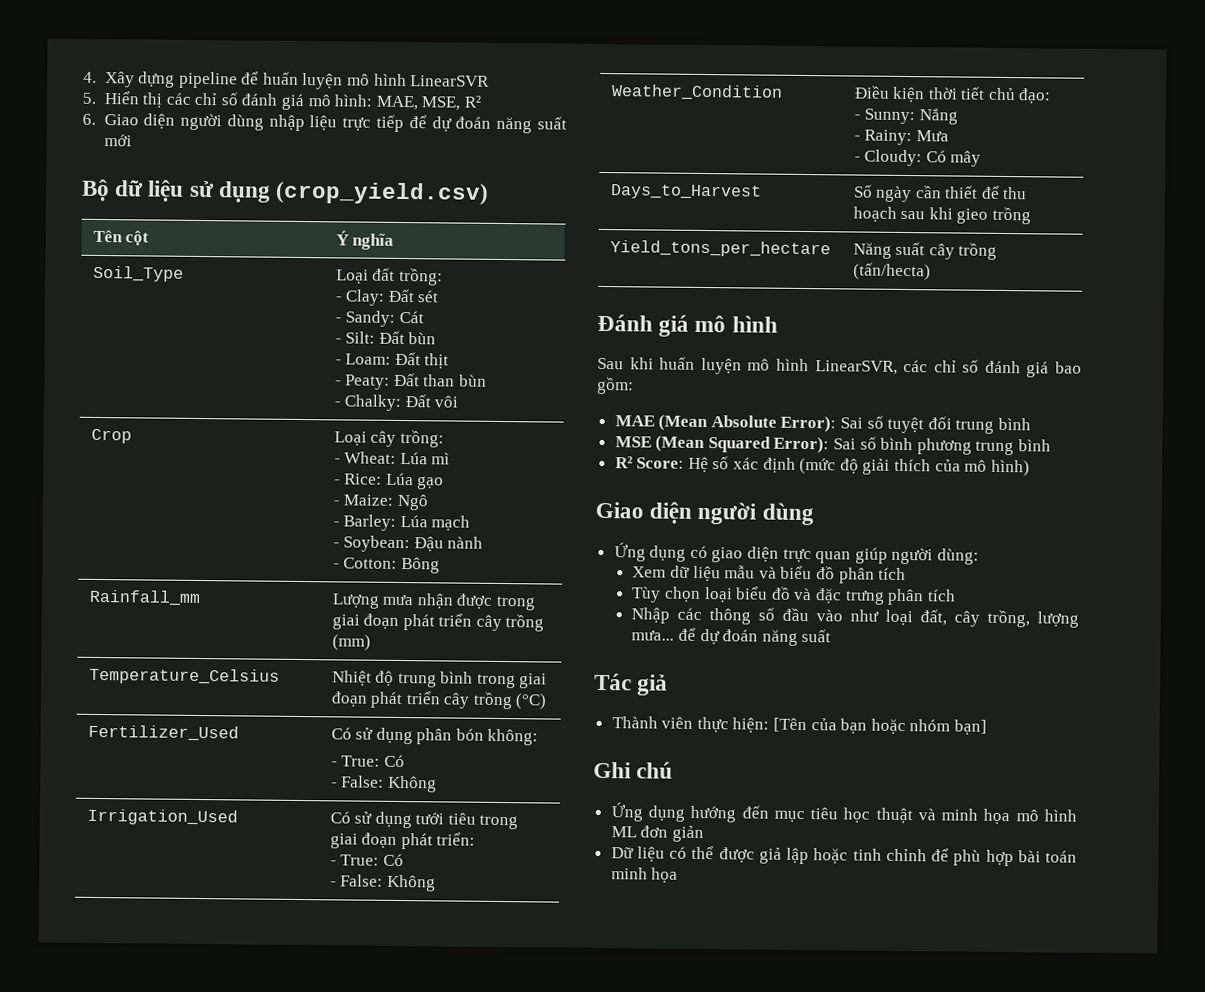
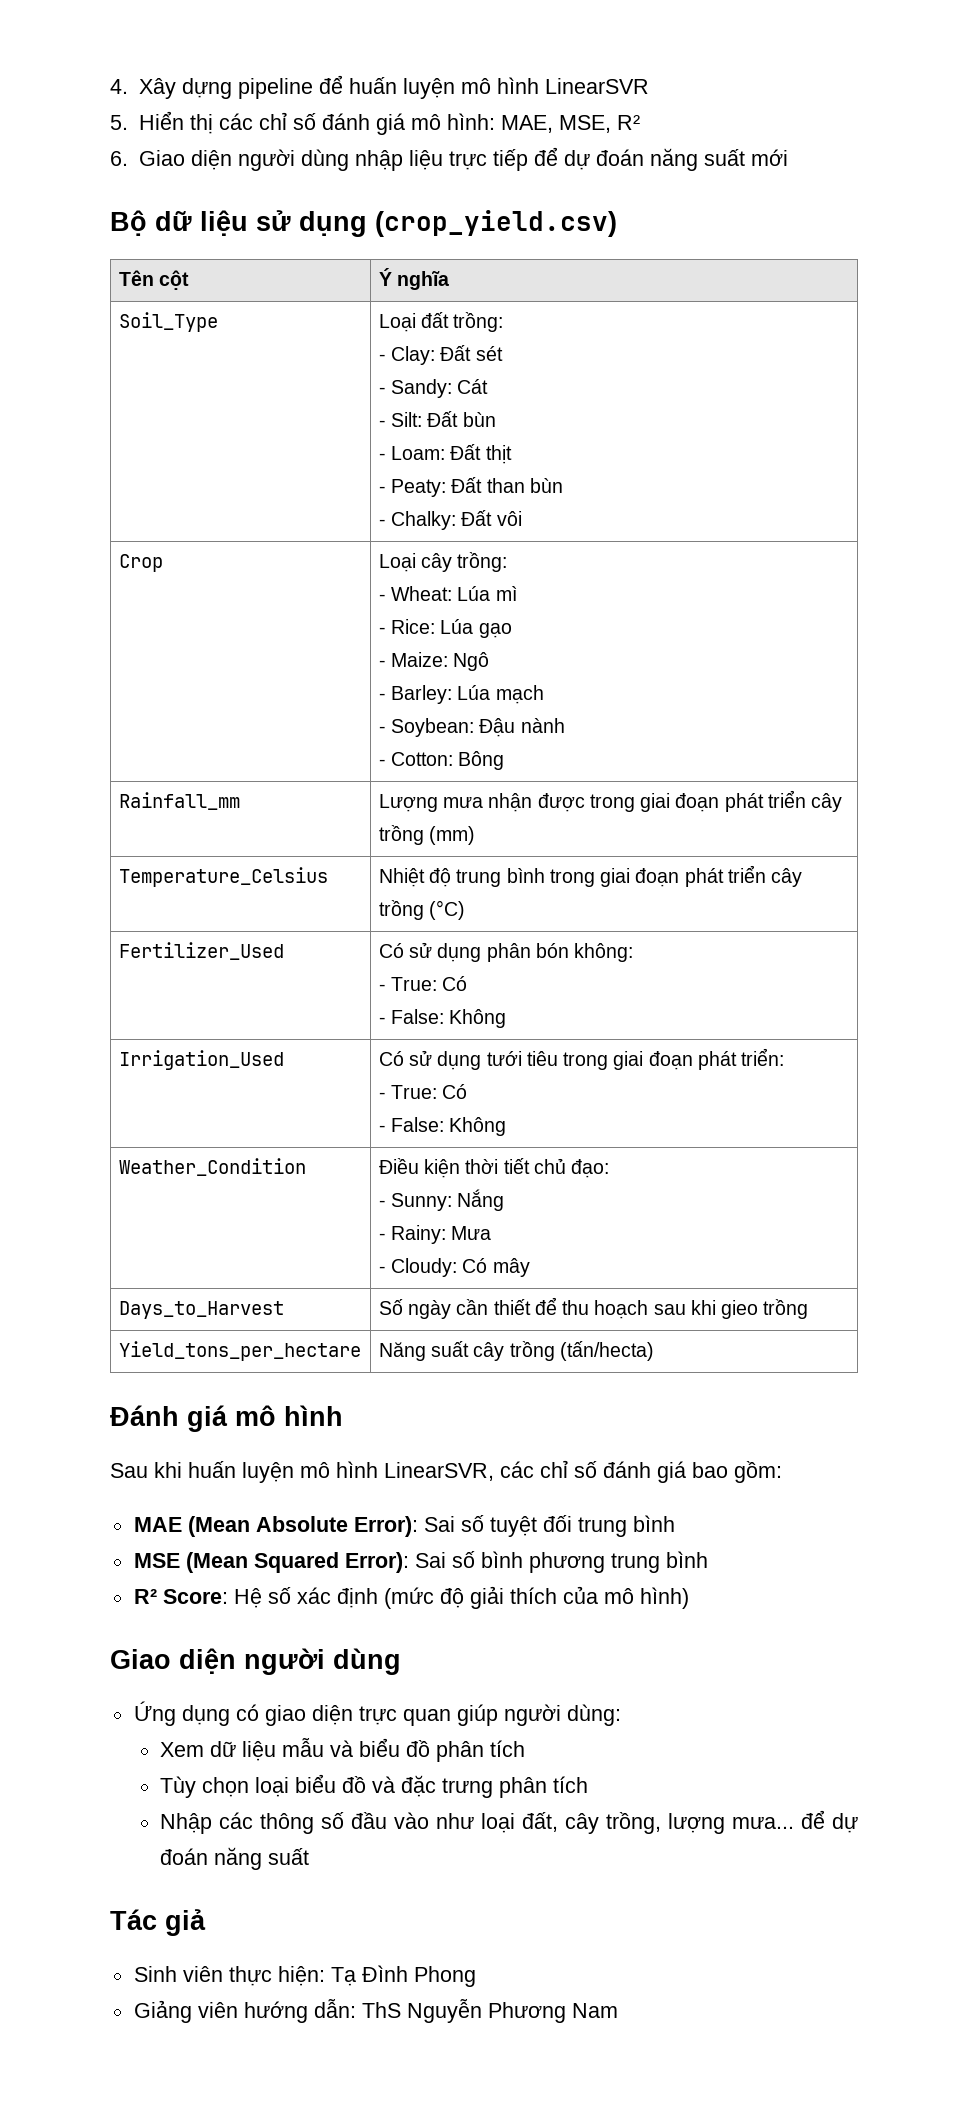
[611,716,658,729] Thành -> [133,1966,177,1982] Sinh
[773,717,988,735] [593,761,674,779] [610,802,1077,825] [610,825,704,843] [610,845,1077,867] [610,867,679,883] [Tên của bạn hoặc nhóm bạn] // Ghi chú // Ứng dụng hướng đến mục tiêu học thuật và minh họa mô hình ML đơn giản // Dữ liệu có thể được giả lập hoặc tinh chỉnh để phù hợp bài toán minh họa -> [330,1965,476,1987] [133,1999,618,2023] Tạ Đình Phong // Giảng viên hướng dẫn: ThS Nguyễn Phương Nam

